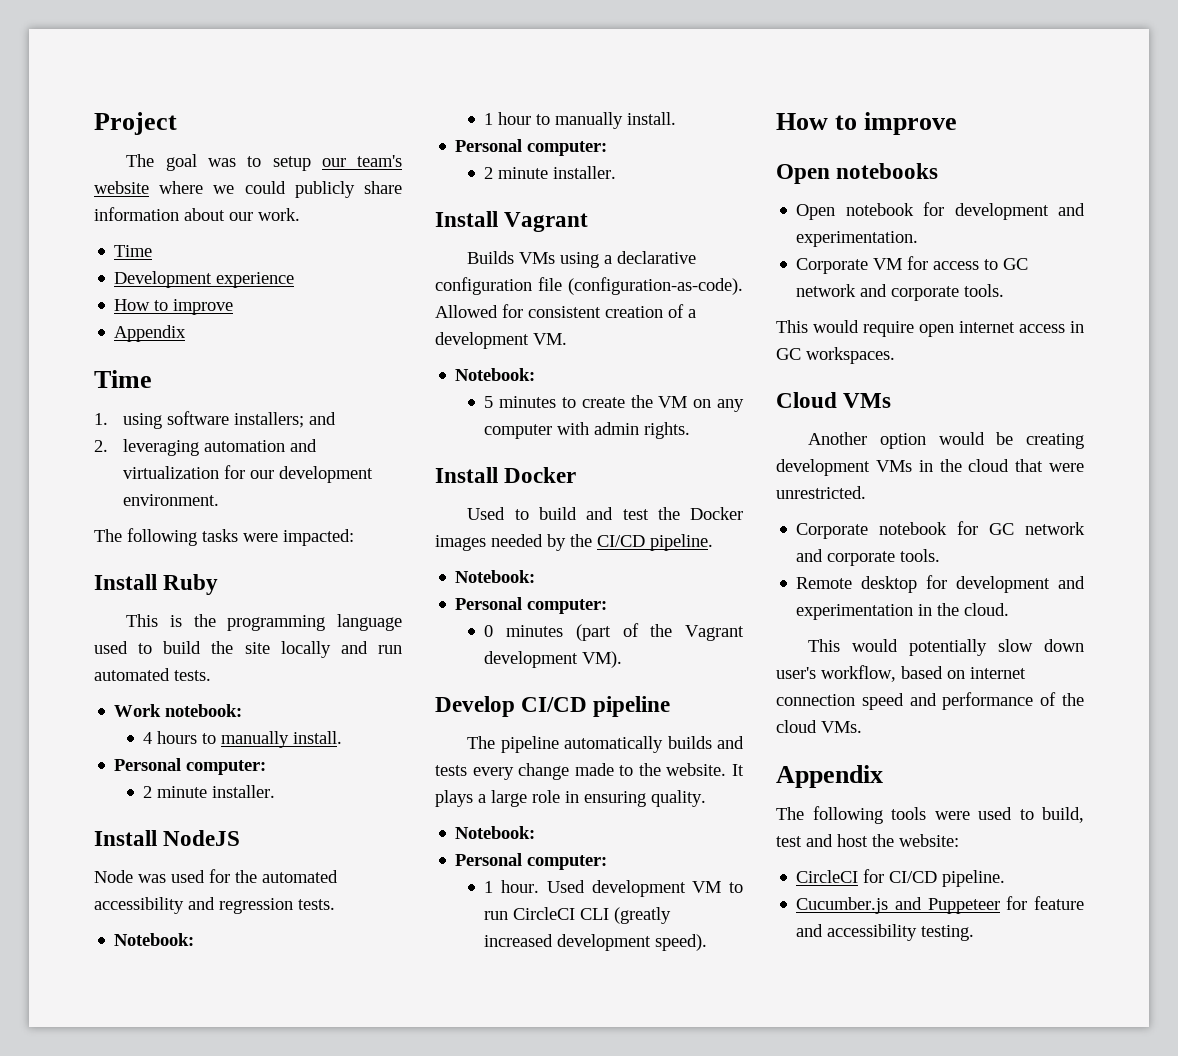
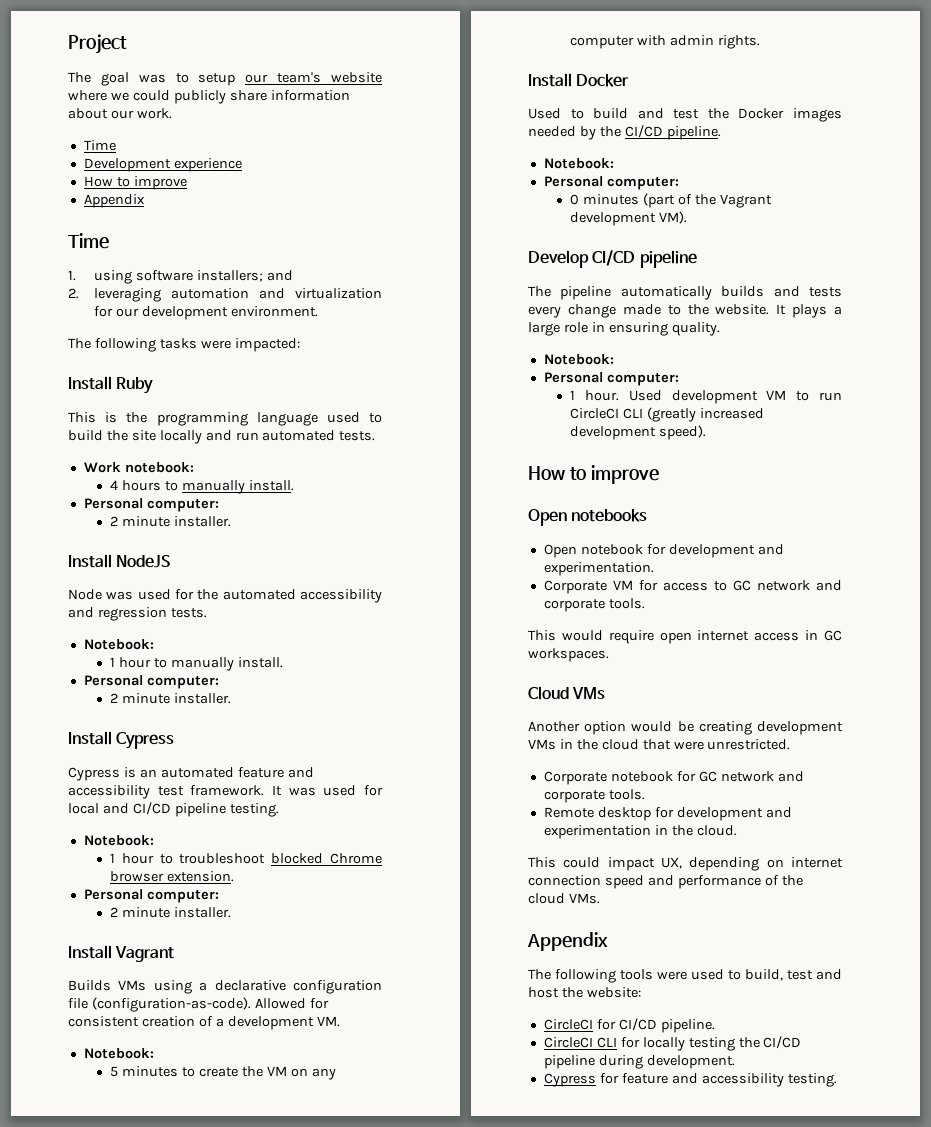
(617, 172) none -> [68,731,175,749] [68,767,314,781] [68,785,383,799] [68,802,279,817] [83,835,154,846] [110,853,382,864] [110,871,235,882] [83,889,219,903] [110,907,231,918] // Install Cypress // Cypress is an automated feature and accessibility test framework. It was used for local and CI/CD pipeline testing. // Notebook: // 1 hour to troubleshoot blocked Chrome browser extension. // Personal computer: // 2 minute installer.
[852,639,1084,656] [776,665,943,682] would potentially slow down user's workflow, based -> [563,857,760,871] could impact UX, depending
[796,897,1000,914] Cucumber.js and Puppeteer -> [543,1036,802,1051] [543,1055,735,1069] [543,1073,596,1087] CircleCI CLI for locally testing the CI/CD pipeline during development. // Cypress

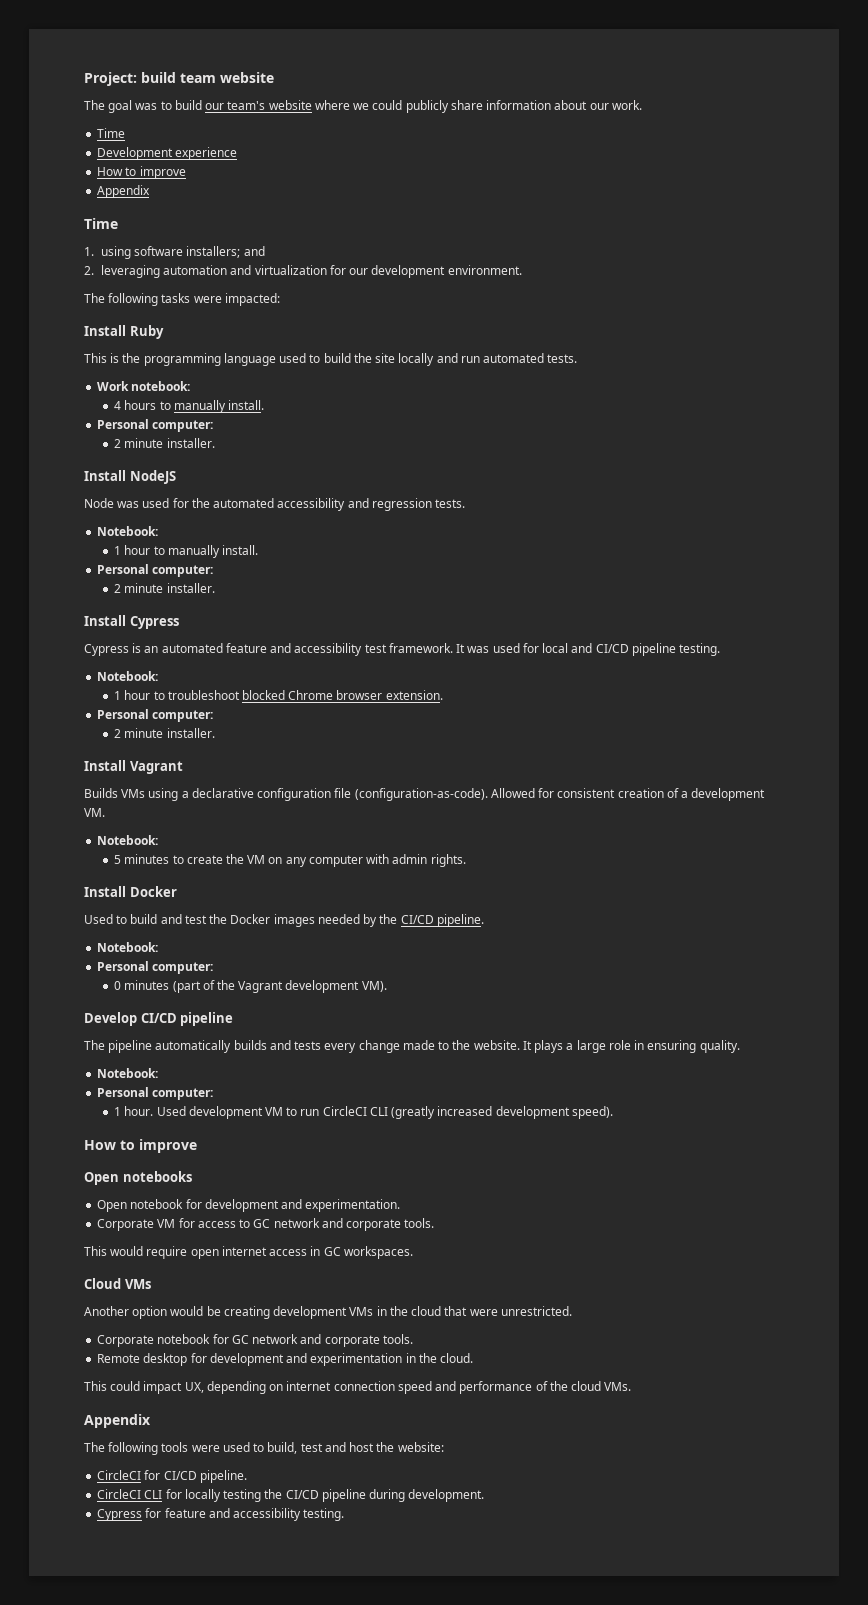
[68,34,127,54] Project -> [84,72,274,86] Project: build team website
[198,73,236,86] setup -> [174,100,202,110] build

